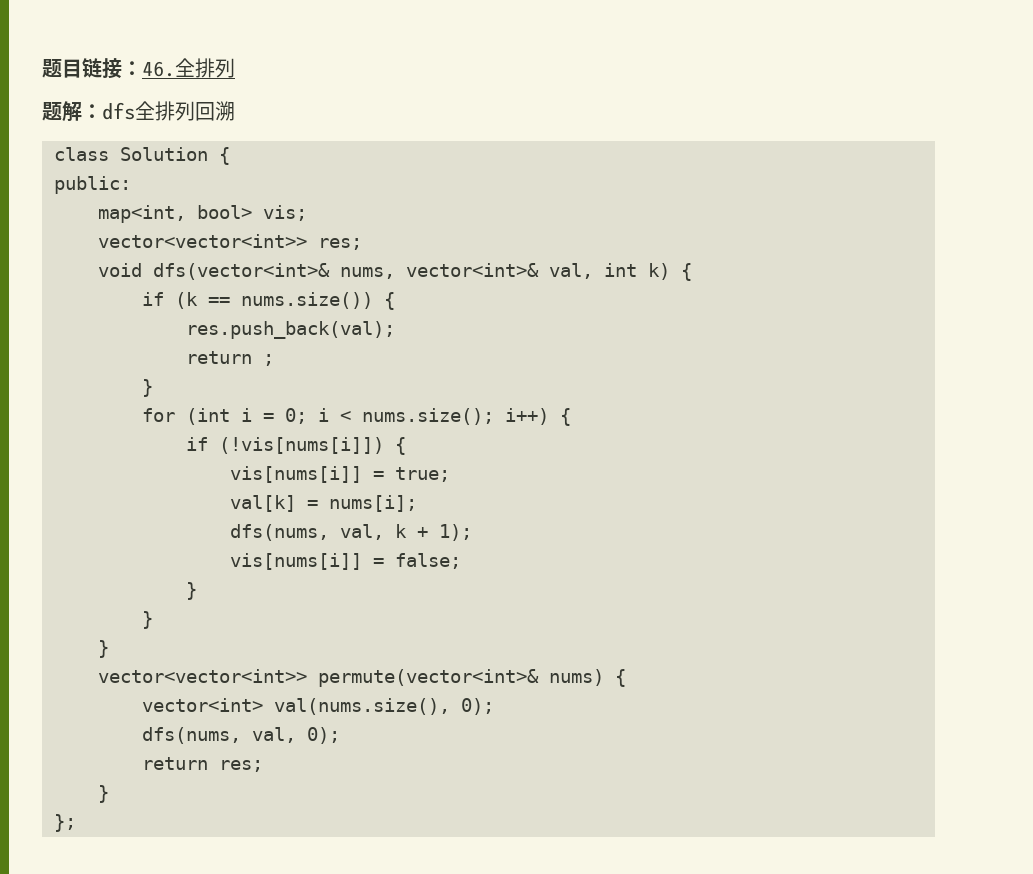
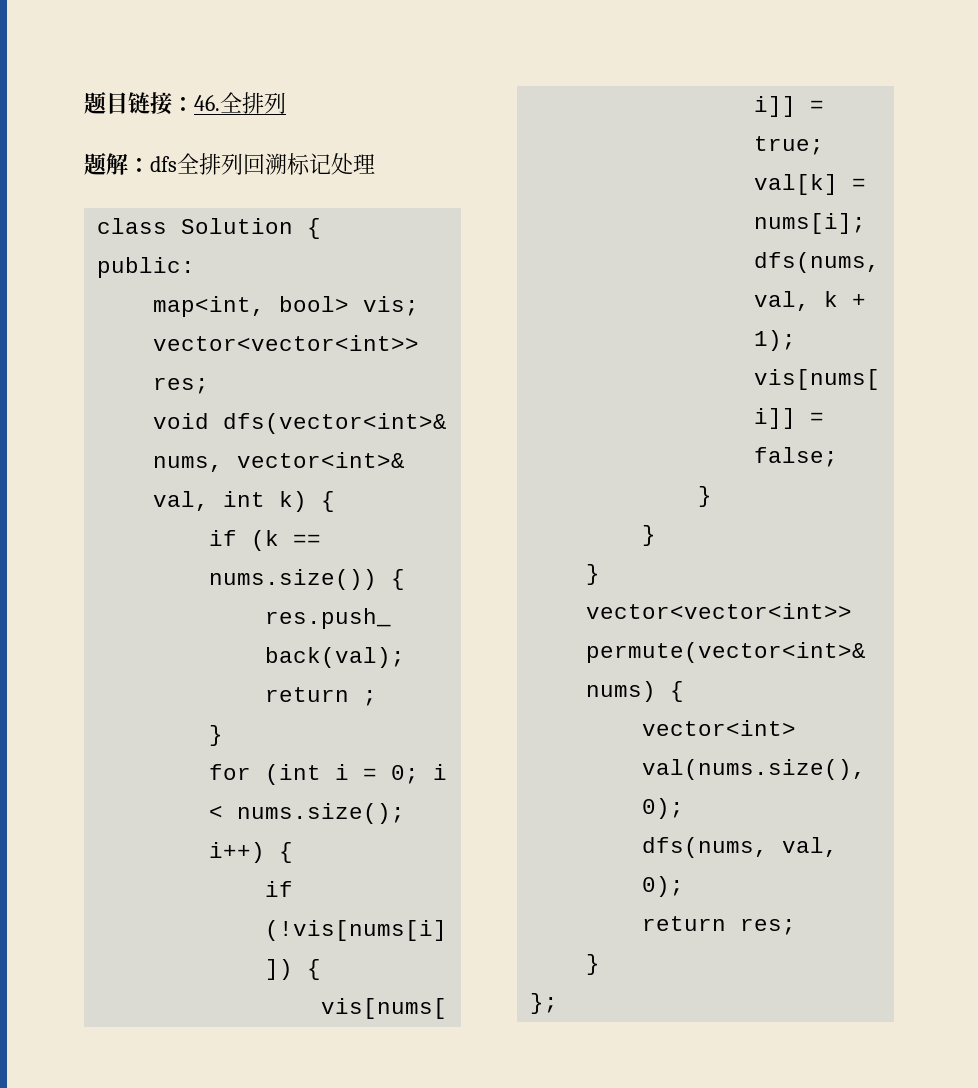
(235, 111) none -> [287,153,375,175] 标记处理

